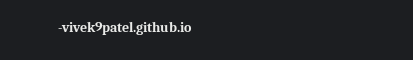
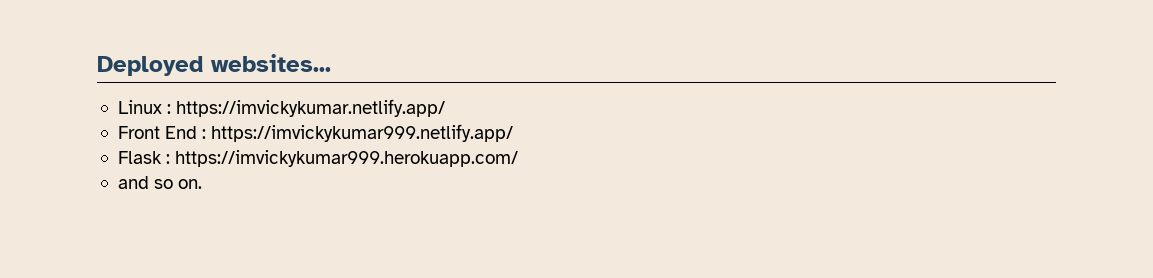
[58,21,192,35] -vivek9patel.github.io -> [97,54,331,76] [117,99,446,117] [117,124,514,142] [117,150,519,167] [117,176,203,189] Deployed websites... // Linux : https://imvickykumar.netlify.app/ // Front End : https://imvickykumar999.netlify.app/ // Flask : https://imvickykumar999.herokuapp.com/ // and so on.

